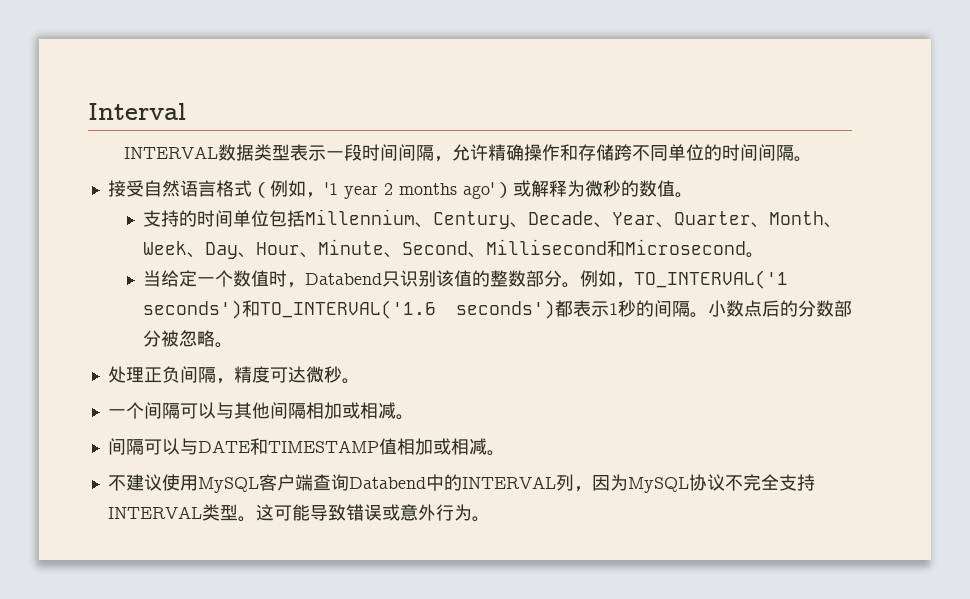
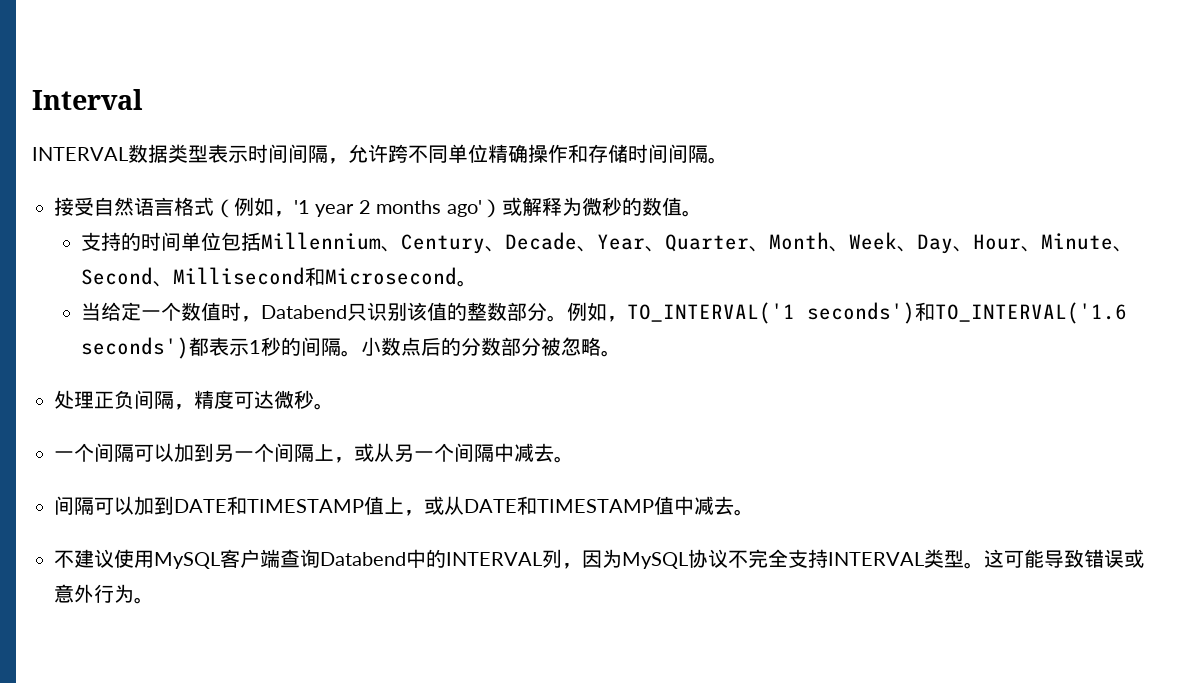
[325,144,362,161] 一段 -> (248, 154) none
(488, 152) none -> [388,144,488,163] 跨不同单位
[613,144,722,161] 跨不同单位的 -> (628, 153) none
[215,402,396,419] 与其他间隔相加或相减 -> [174,443,554,463] 加到另一个间隔上，或从另一个间隔中减去
[179,438,487,455] 与DATE和TIMESTAMP值相加或相减 -> [134,496,734,516] 加到DATE和TIMESTAMP值上，或从DATE和TIMESTAMP值中减去

